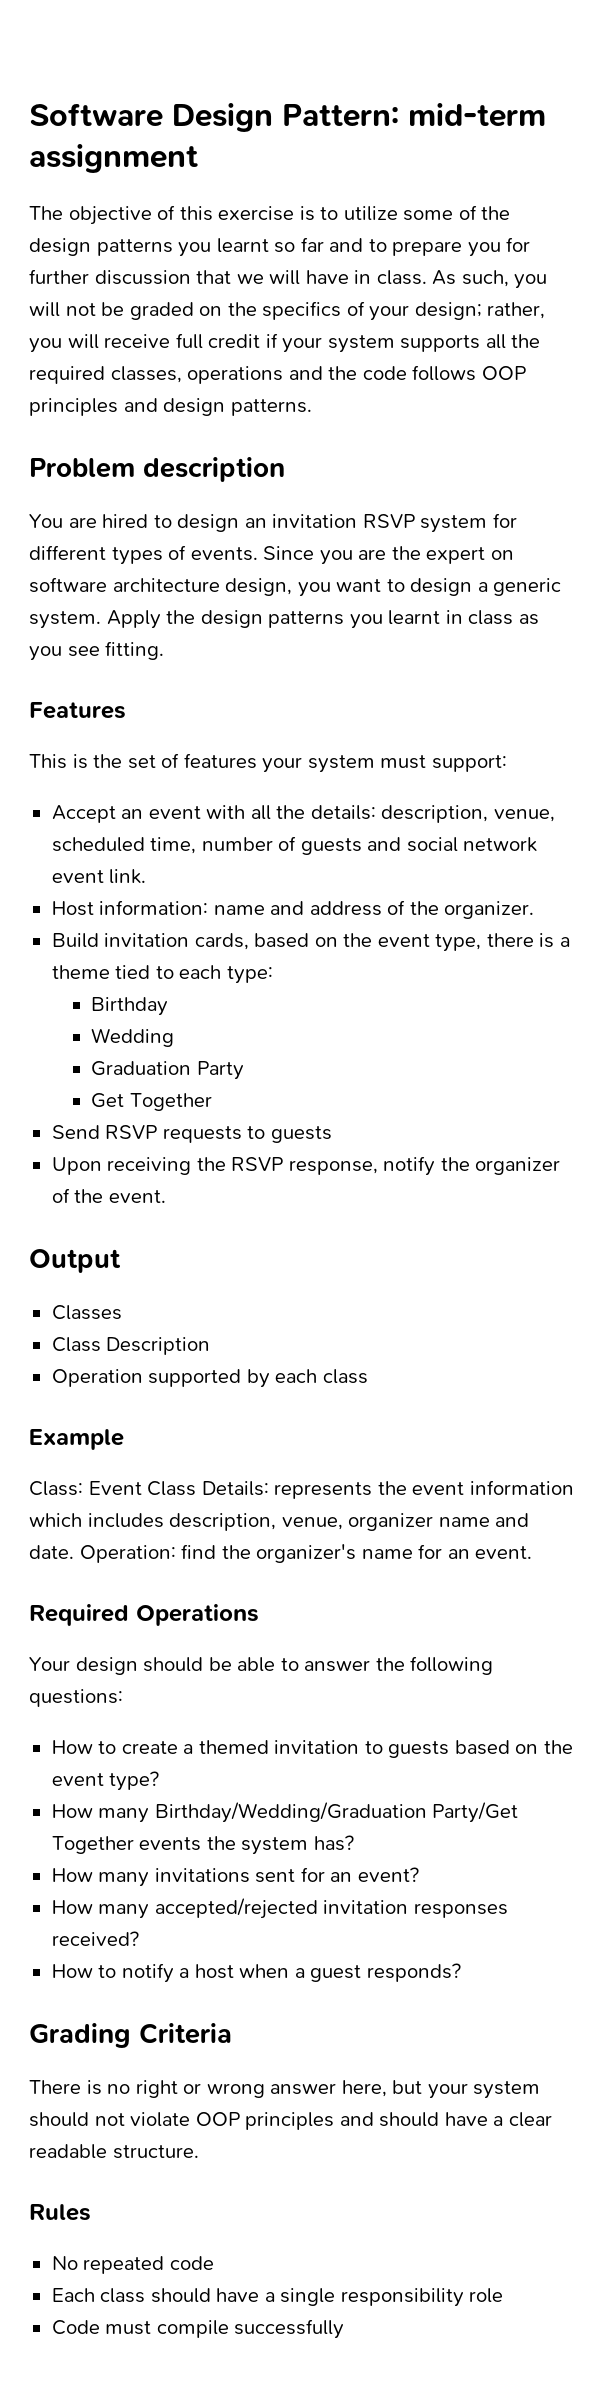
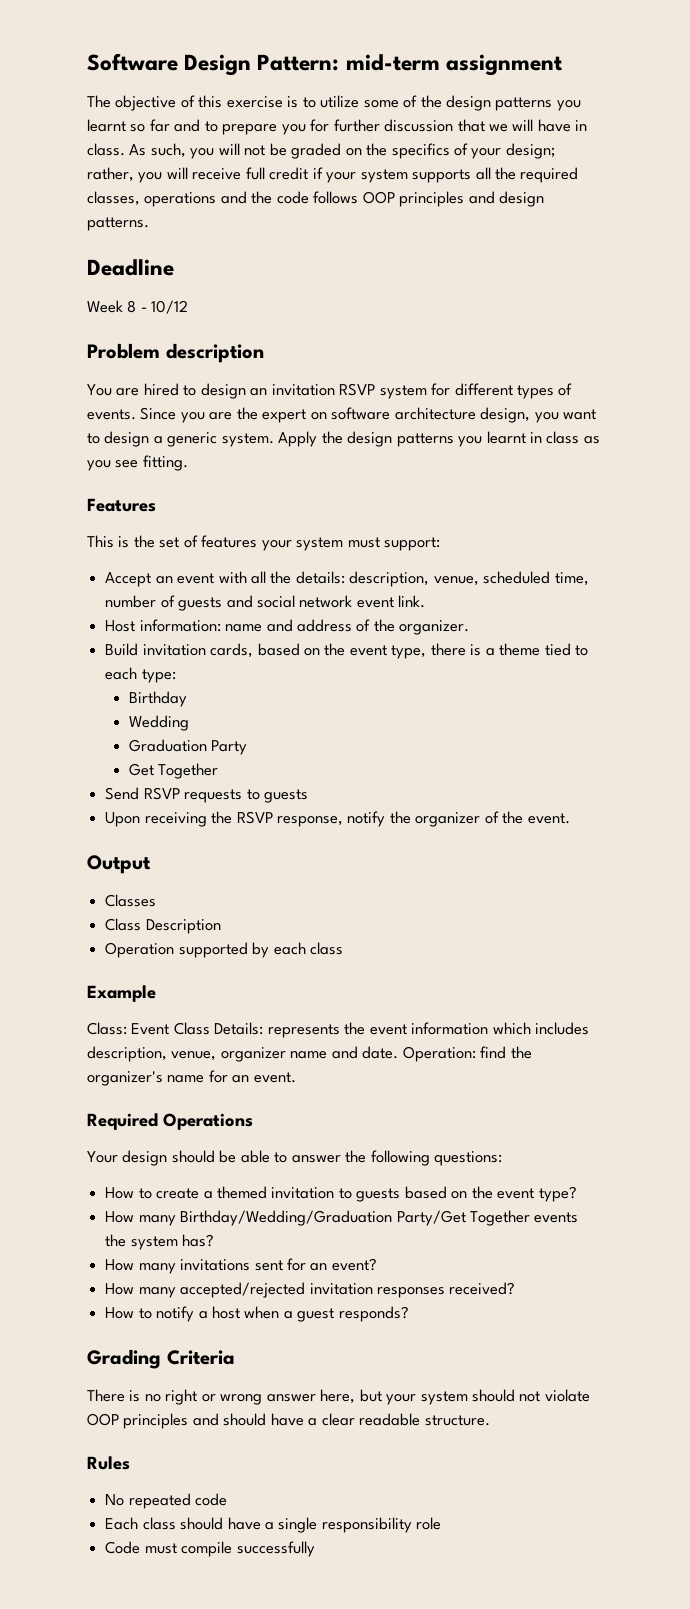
(312, 407) none -> [87,259,174,276] [87,300,189,314] // Deadline // Week 8 - 10/12

